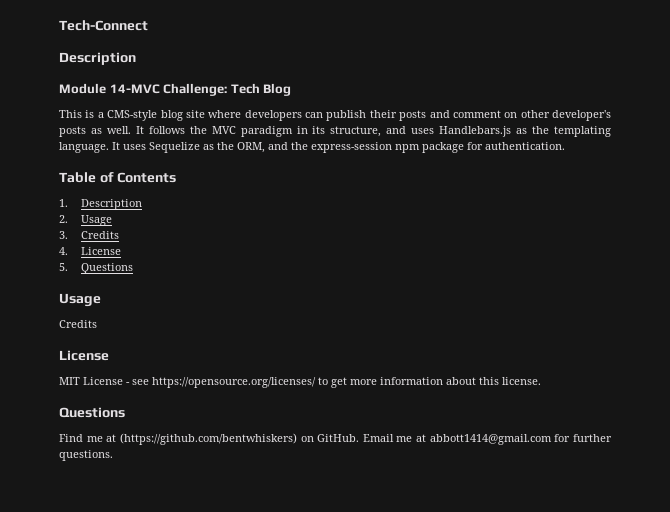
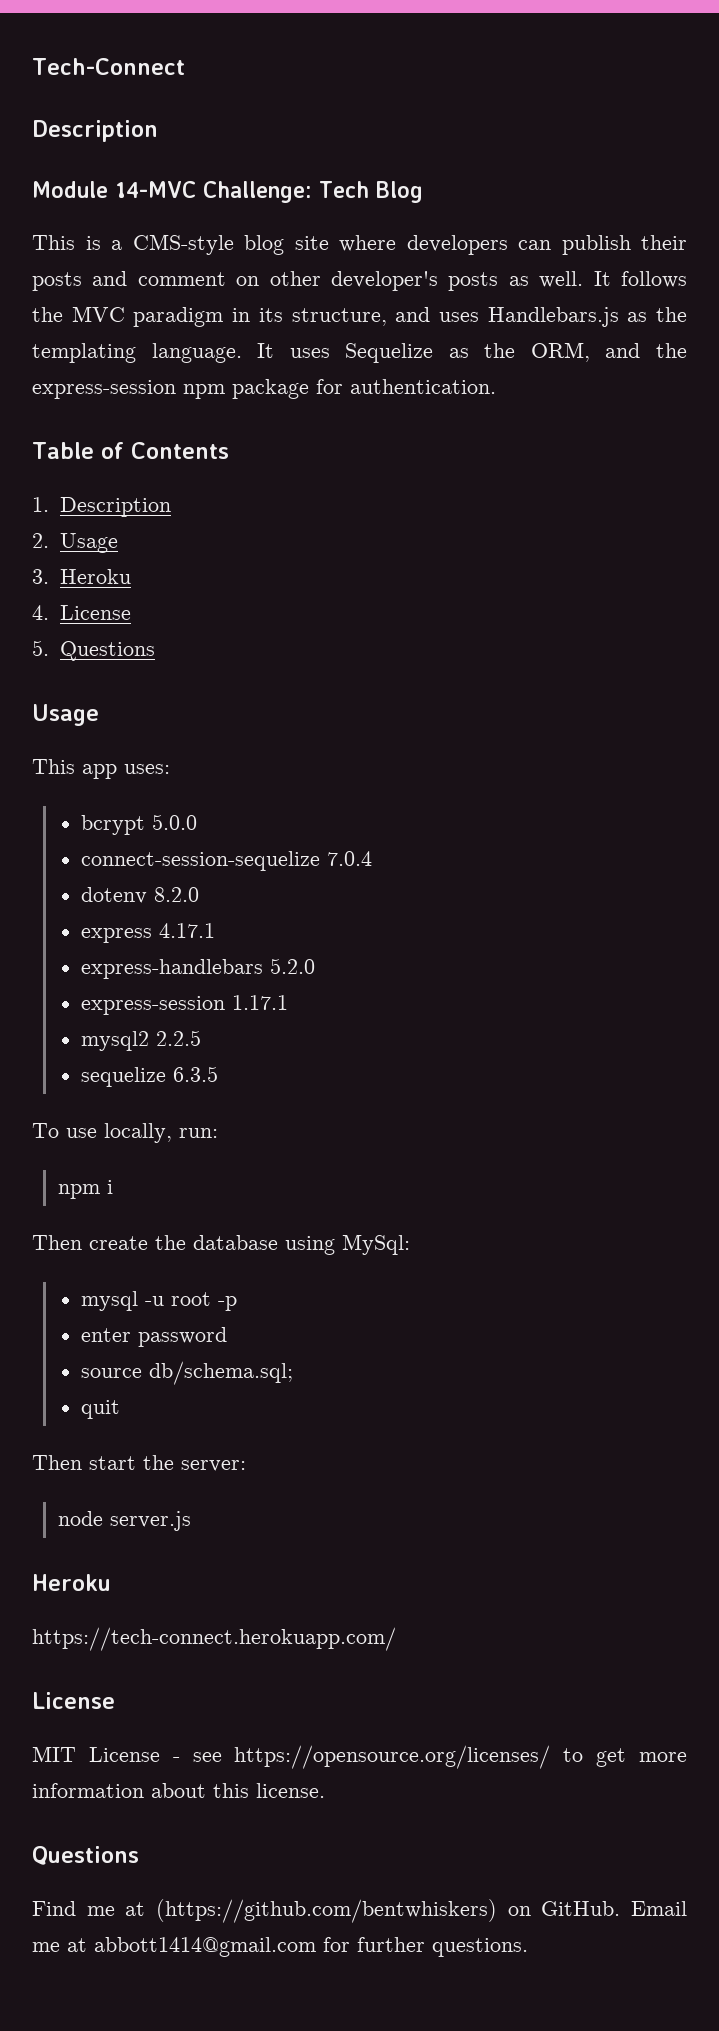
[80,231,119,239] Credits -> [59,569,131,584] Heroku
[59,320,97,328] Credits -> [32,759,170,779] [81,814,198,835] [81,851,373,871] [81,887,200,904] [81,923,216,943] [81,958,316,979] [81,995,289,1015] [81,1030,202,1051] [81,1066,219,1087] [32,1123,218,1143] [57,1180,113,1199] [32,1234,410,1255] [81,1291,238,1311] [81,1327,228,1347] [81,1361,294,1385] [81,1400,121,1419] [32,1455,246,1472] [57,1511,191,1531] [32,1574,111,1591] [32,1627,396,1651] This app uses: // bcrypt 5.0.0 // connect-session-sequelize 7.0.4 // dotenv 8.2.0 // express 4.17.1 // express-handlebars 5.2.0 // express-session 1.17.1 // mysql2 2.2.5 // sequelize 6.3.5 // To use locally, run: // npm i // Then create the database using MySql: // mysql -u root -p // enter password // source db/schema.sql; // quit // Then start the server: // node server.js // Heroku // https://tech-connect.herokuapp.com/

